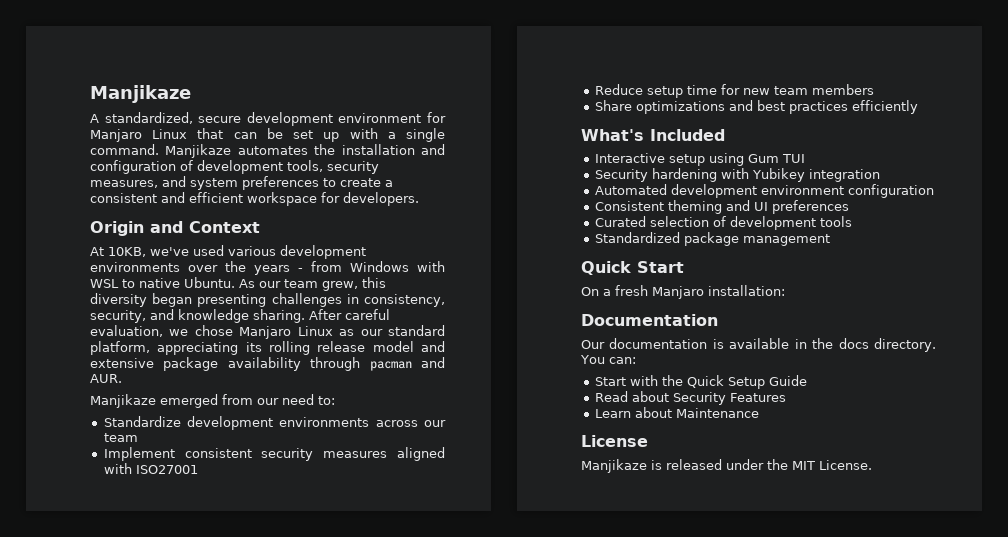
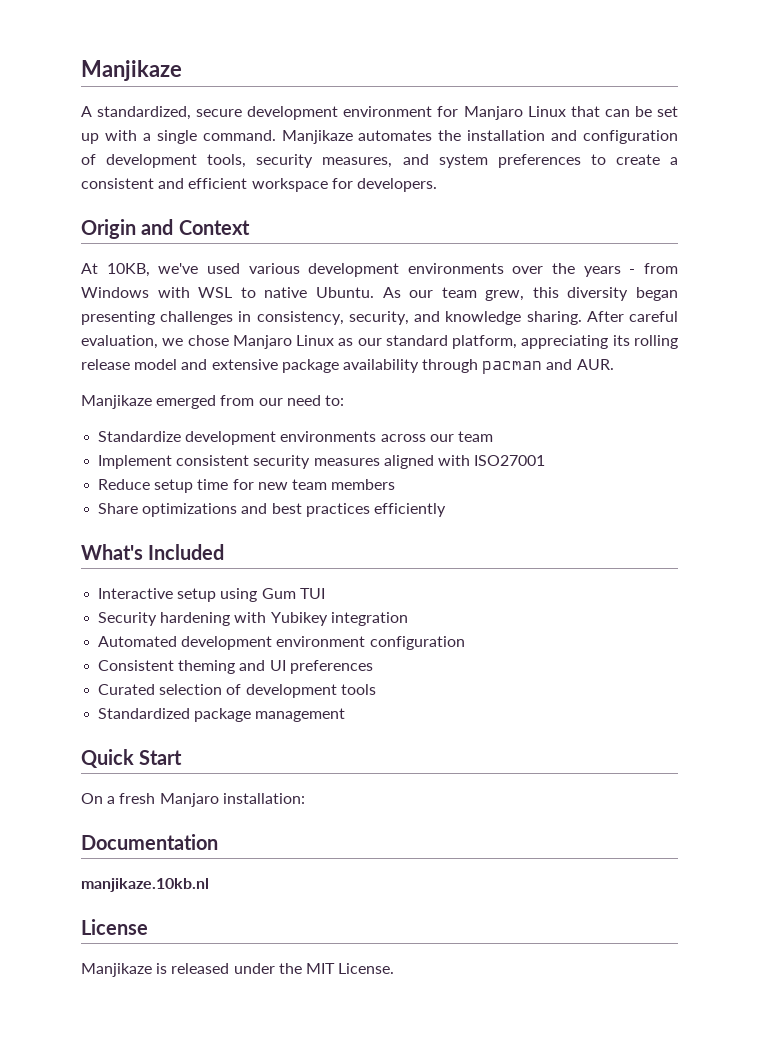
[581,338,937,352] [580,355,636,364] [594,375,807,389] [594,391,786,405] [594,407,759,418] Our documentation is available in the docs directory. You can: // Start with the Quick Setup Guide // Read about Security Features // Learn about Maintenance -> [81,878,209,892] manjikaze.10kb.nl

